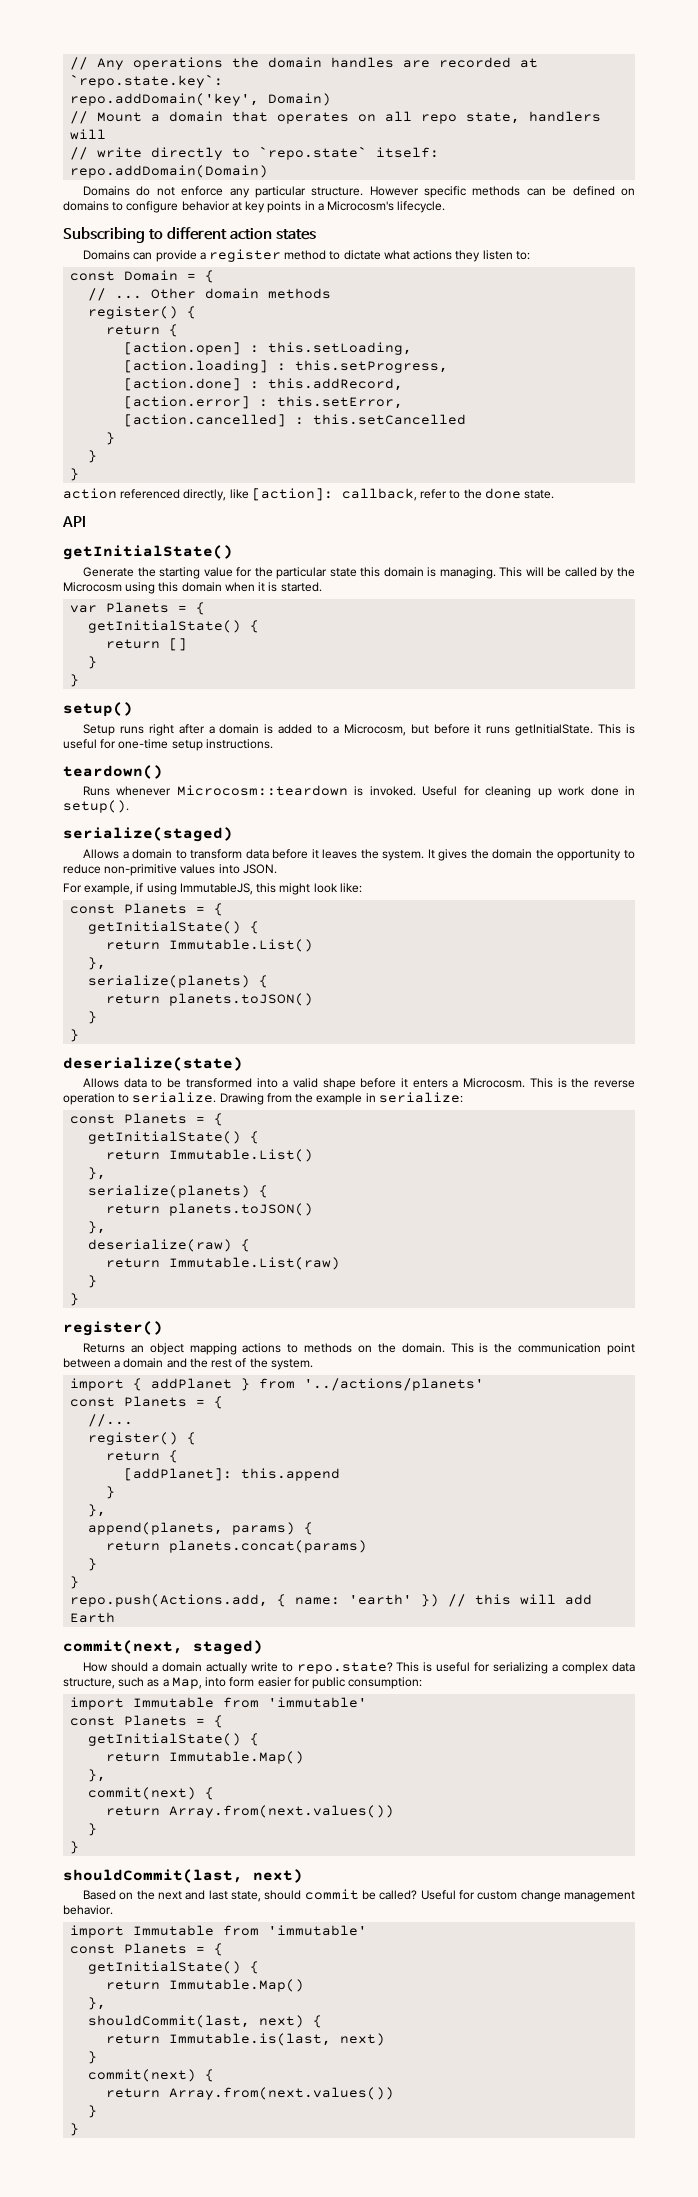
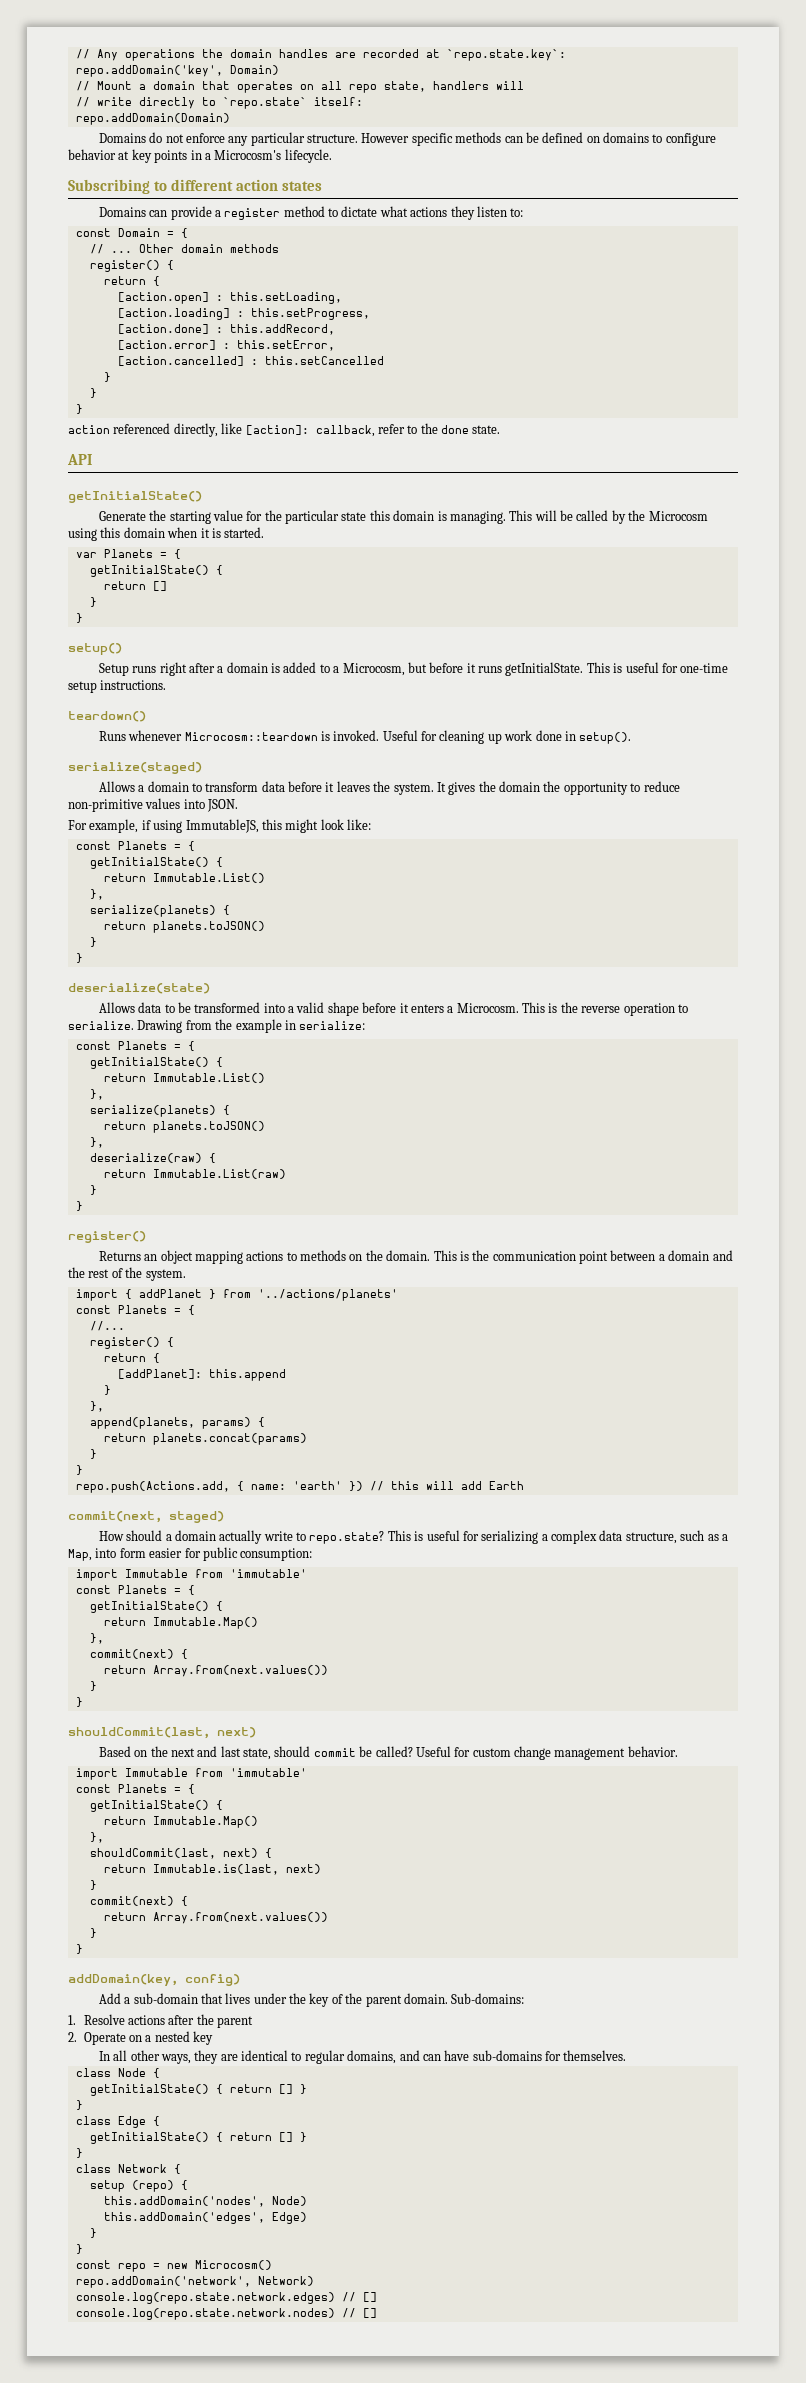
(80, 2129) none -> [68,1974,240,1986] [98,1993,525,2007] [68,2014,254,2028] [68,2031,214,2045] [98,2050,627,2064] [75,2068,160,2078] [89,2084,307,2096] [75,2100,83,2110] [75,2116,160,2128] [89,2132,307,2144] [75,2148,83,2158] [75,2164,181,2174] [89,2180,188,2192] [103,2196,307,2207] [103,2212,307,2224] [89,2228,97,2238] [75,2244,83,2254] [75,2260,272,2272] [75,2276,314,2288] [75,2292,377,2304] [75,2308,377,2320] // addDomain(key, config) // Add a sub-domain that lives under the key of the parent domain. Sub-domains: // 1. Resolve actions after the parent // 2. Operate on a nested key // In all other ways, they are identical to regular domains, and can have sub-domains for themselves. // class Node { // getInitialState() { return [] } // } // class Edge { // getInitialState() { return [] } // } // class Network { // setup (repo) { // this.addDomain('nodes', Node) // this.addDomain('edges', Edge) // } // } // const repo = new Microcosm() // repo.addDomain('network', Network) // console.log(repo.state.network.edges) // [] // console.log(repo.state.network.nodes) // []

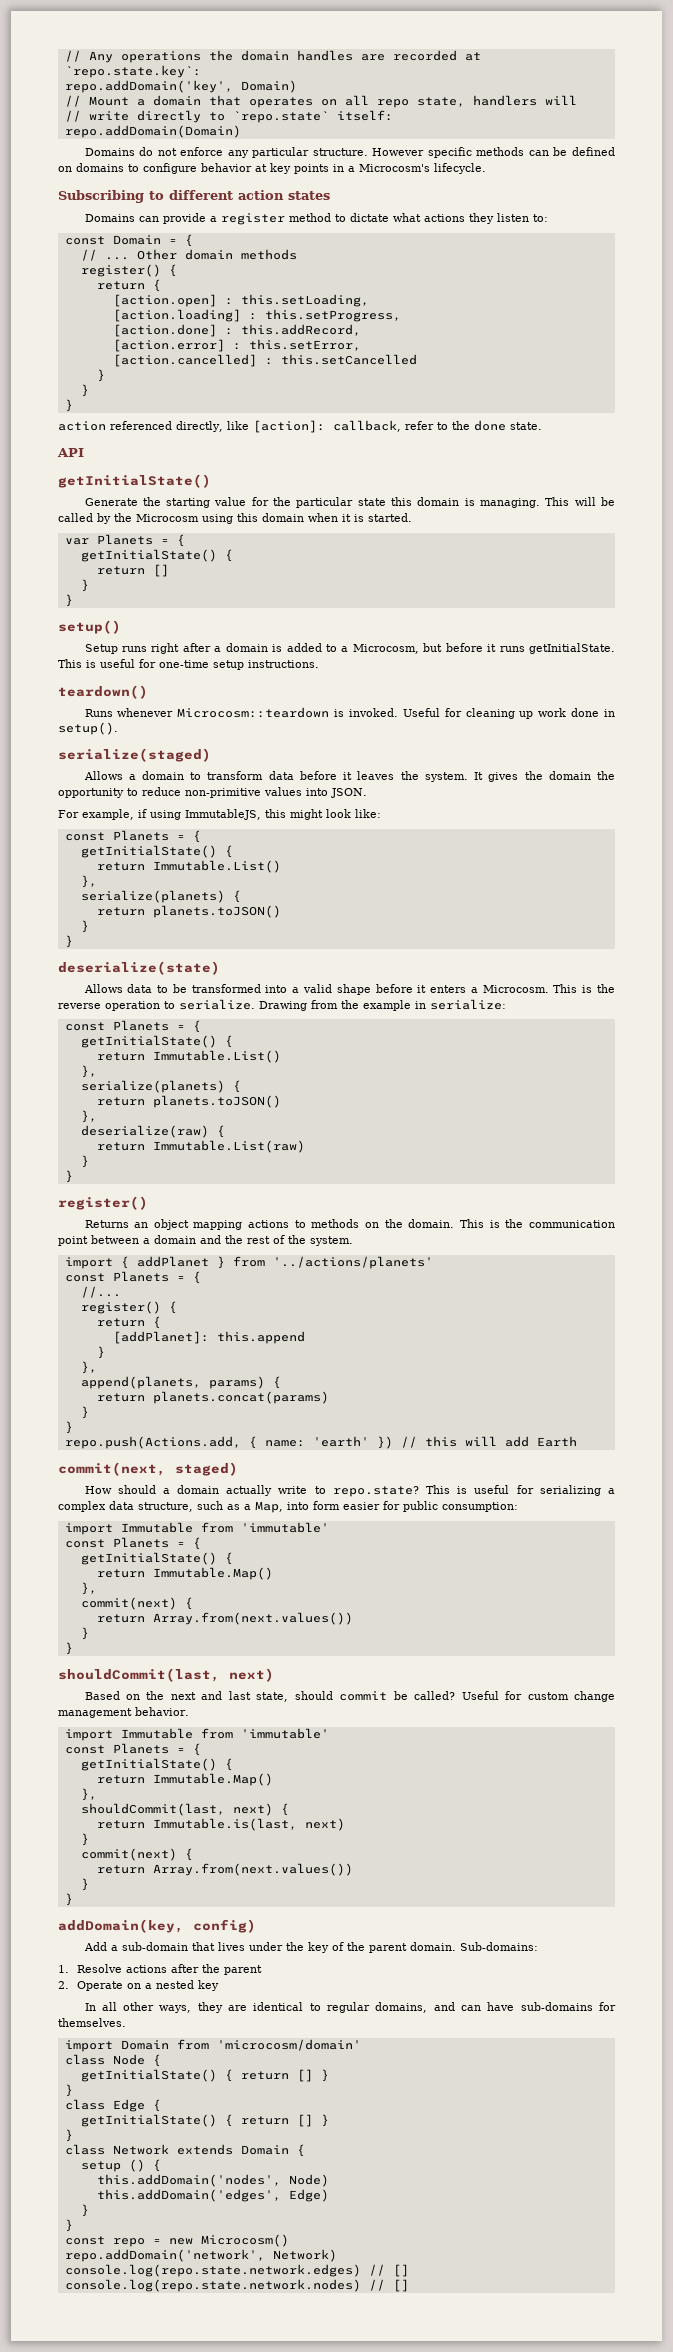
(627, 2055) none -> [64,2039,361,2052] // import Domain from 'microcosm/domain'
(167, 2168) none -> [176,2144,289,2155] extends Domain
[131,2180,174,2192] (repo) -> [128,2159,145,2172] ()

